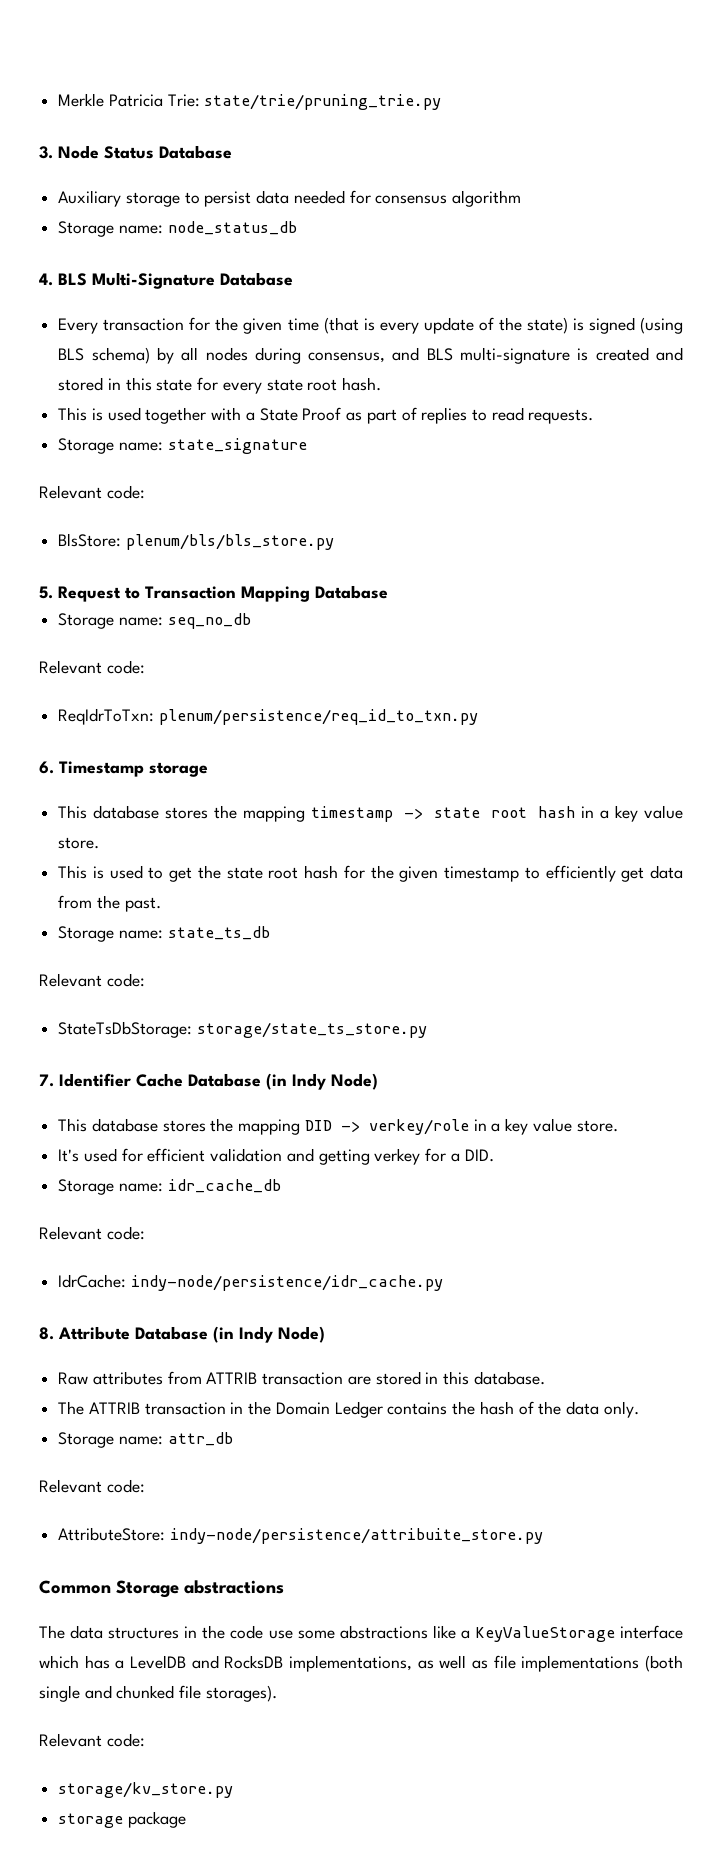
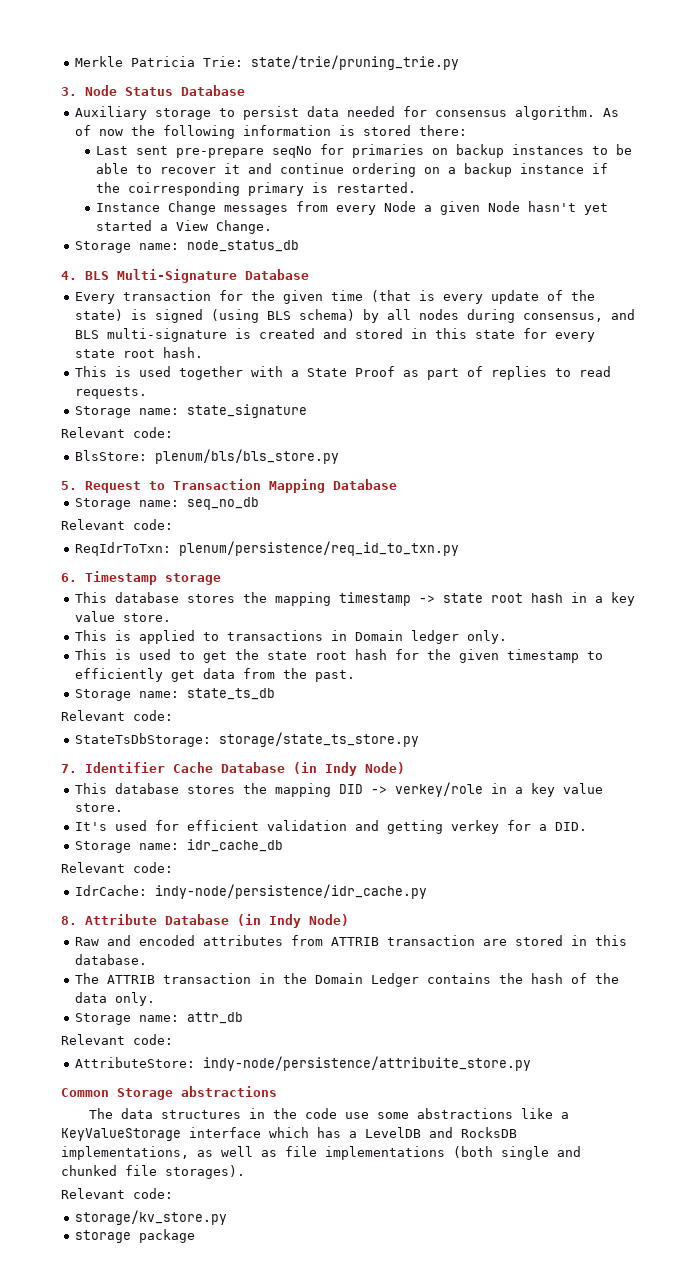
[452,190,522,207] algorithm -> [514,106,619,120] [74,125,467,139] [96,144,633,158] [96,163,609,177] [96,182,417,196] [96,201,609,215] [96,220,273,234] algorithm. As of now the following information is stored there: // Last sent pre-prepare seqNo for primaries on backup instances to be able to recover it and continue ordering on a backup instance if the coirresponding primary is restarted. // Instance Change messages from every Node a given Node hasn't yet started a View Change.
(100, 843) none -> [74,630,507,644] // This is applied to transactions in Domain ledger only.
(89, 1378) none -> [106,935,195,946] and encoded

